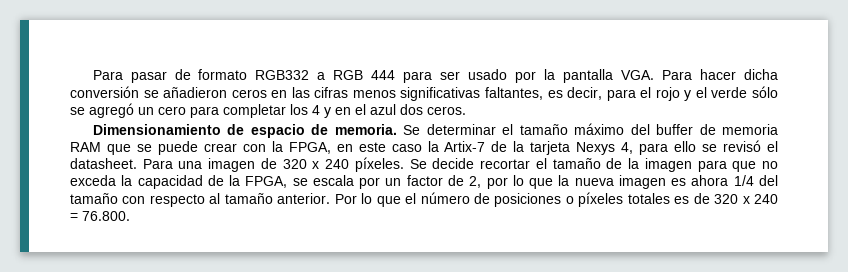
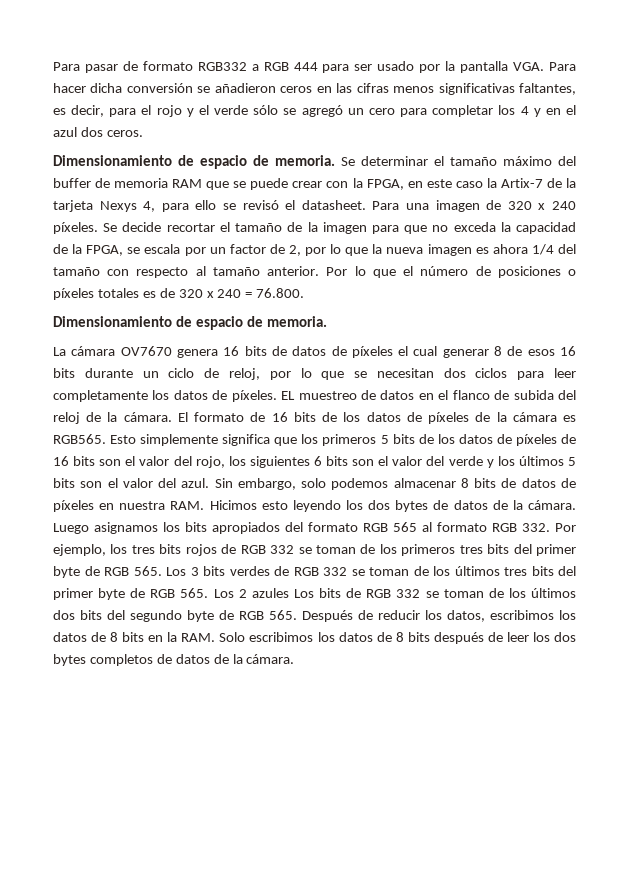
(130, 216) none -> [53,316,327,330] [53,346,576,358] [53,368,576,380] [53,390,577,402] [53,412,577,424] [53,434,576,446] [53,456,576,468] [53,478,576,490] [53,500,577,512] [53,522,576,534] [53,544,576,556] [53,566,576,578] [53,588,577,600] [53,610,576,622] [53,632,576,644] [53,654,295,666] // Dimensionamiento de espacio de memoria. // La cámara OV7670 genera 16 bits de datos de píxeles el cual generar 8 de esos 16 bits durante un ciclo de reloj, por lo que se necesitan dos ciclos para leer completamente los datos de píxeles. EL muestreo de datos en el flanco de subida del reloj de la cámara. El formato de 16 bits de los datos de píxeles de la cámara es RGB565. Esto simplemente significa que los primeros 5 bits de los datos de píxeles de 16 bits son el valor del rojo, los siguientes 6 bits son el valor del verde y los últimos 5 bits son el valor del azul. Sin embargo, solo podemos almacenar 8 bits de datos de píxeles en nuestra RAM. Hicimos esto leyendo los dos bytes de datos de la cámara. Luego asignamos los bits apropiados del formato RGB 565 al formato RGB 332. Por ejemplo, los tres bits rojos de RGB 332 se toman de los primeros tres bits del primer byte de RGB 565. Los 3 bits verdes de RGB 332 se toman de los últimos tres bits del primer byte de RGB 565. Los 2 azules Los bits de RGB 332 se toman de los últimos dos bits del segundo byte de RGB 565. Después de reducir los datos, escribimos los datos de 8 bits en la RAM. Solo escribimos los datos de 8 bits después de leer los dos bytes completos de datos de la cámara.

